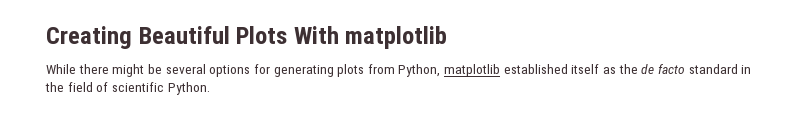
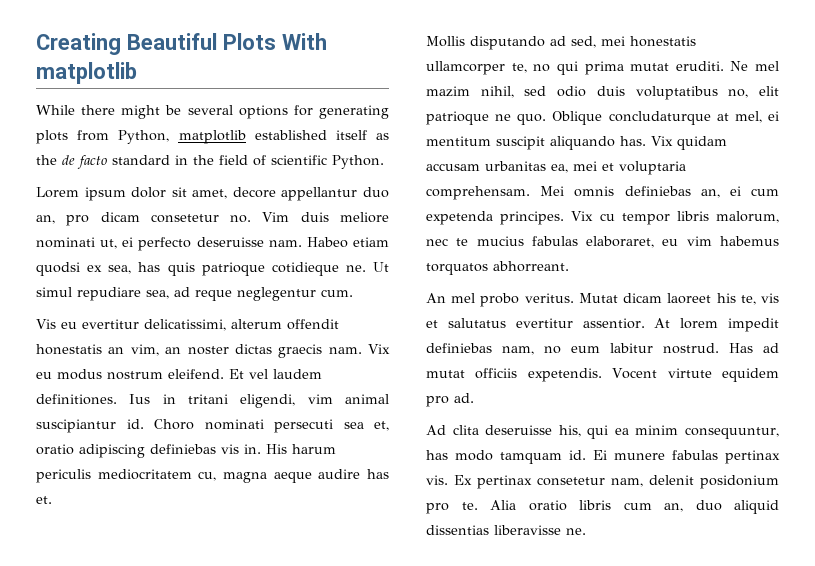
(210, 88) none -> [36,187,389,201] [36,212,389,226] [36,237,389,251] [36,262,389,276] [36,287,353,301] [36,319,339,331] [36,344,390,358] [36,369,322,380] [36,394,389,408] [36,419,389,433] [36,444,336,458] [36,469,389,483] [36,496,52,504] [426,36,696,50] [426,61,779,75] [426,86,779,100] [426,111,779,125] [426,136,727,150] [426,161,686,175] [426,186,779,200] [426,211,779,225] [426,236,779,248] [426,261,569,275] [426,293,779,307] [426,318,779,332] [426,343,779,355] [426,368,779,382] [426,393,474,407] [426,425,779,439] [426,450,780,464] [426,475,779,489] [426,500,779,514] [426,525,586,535] // Lorem ipsum dolor sit amet, decore appellantur duo an, pro dicam consetetur no. Vim duis meliore nominati ut, ei perfecto deseruisse nam. Habeo etiam quodsi ex sea, has quis patrioque cotidieque ne. Ut simul repudiare sea, ad reque neglegentur cum. // Vis eu evertitur delicatissimi, alterum offendit honestatis an vim, an noster dictas graecis nam. Vix eu modus nostrum eleifend. Et vel laudem definitiones. Ius in tritani eligendi, vim animal suscipiantur id. Choro nominati persecuti sea et, oratio adipiscing definiebas vis in. His harum periculis mediocritatem cu, magna aeque audire has et. // Mollis disputando ad sed, mei honestatis ullamcorper te, no qui prima mutat eruditi. Ne mel mazim nihil, sed odio duis voluptatibus no, elit patrioque ne quo. Oblique concludaturque at mel, ei mentitum suscipit aliquando has. Vix quidam accusam urbanitas ea, mei et voluptaria comprehensam. Mei omnis definiebas an, ei cum expetenda principes. Vix cu tempor libris malorum, nec te mucius fabulas elaboraret, eu vim habemus torquatos abhorreant. // An mel probo veritus. Mutat dicam laoreet his te, vis et salutatus evertitur assentior. At lorem impedit definiebas nam, no eum labitur nostrud. Has ad mutat officiis expetendis. Vocent virtute equidem pro ad. // Ad clita deseruisse his, qui ea minim consequuntur, has modo tamquam id. Ei munere fabulas pertinax vis. Ex pertinax consetetur nam, delenit posidonium pro te. Alia oratio libris cum an, duo aliquid dissentias liberavisse ne.

